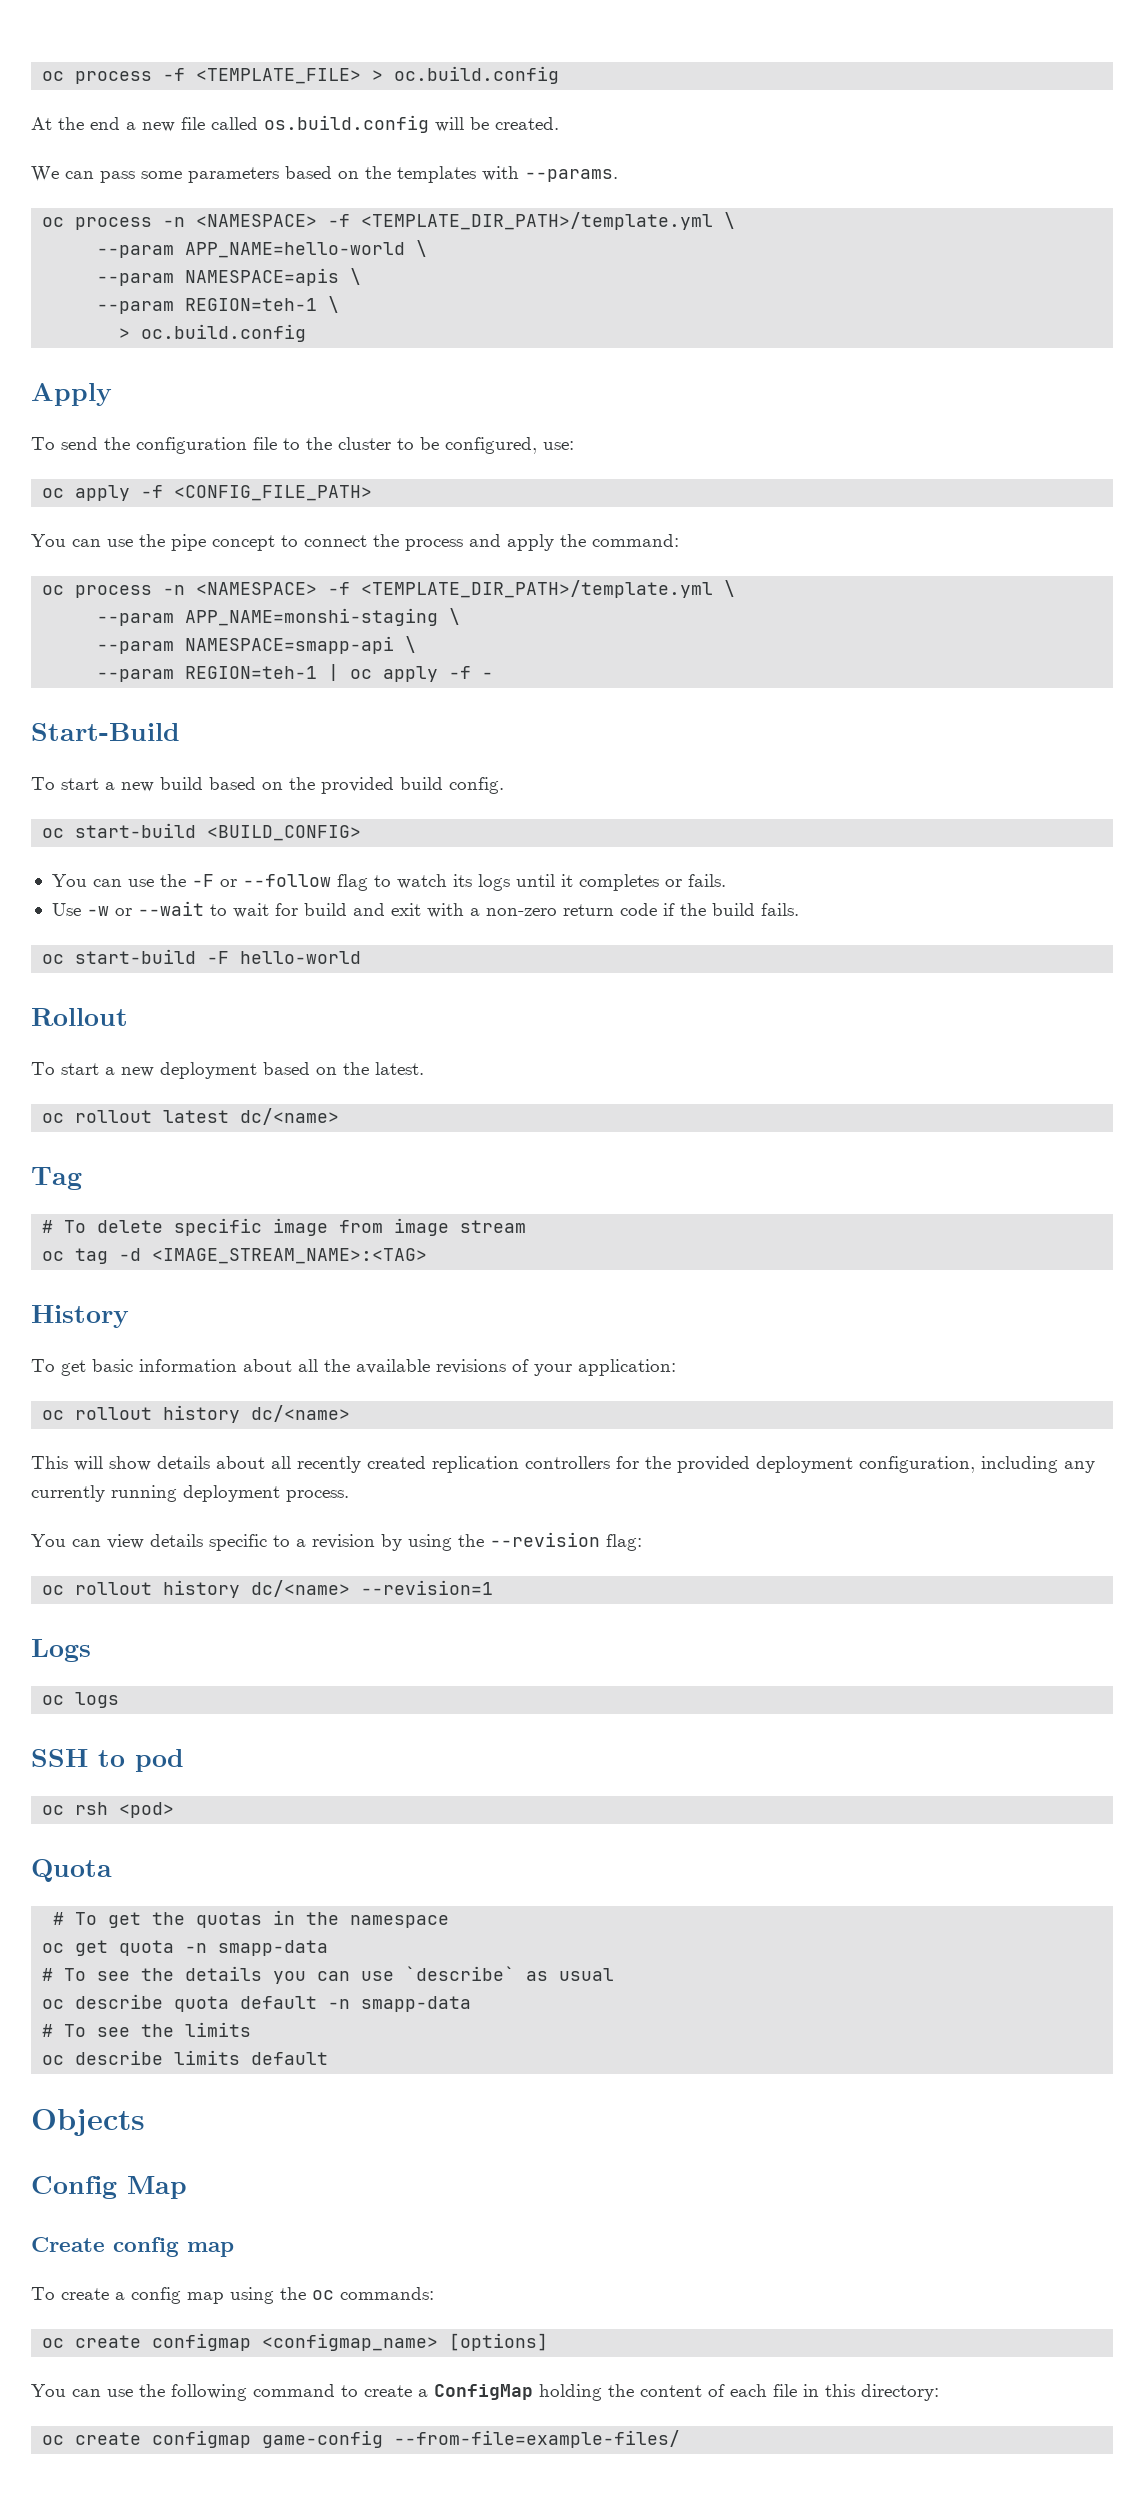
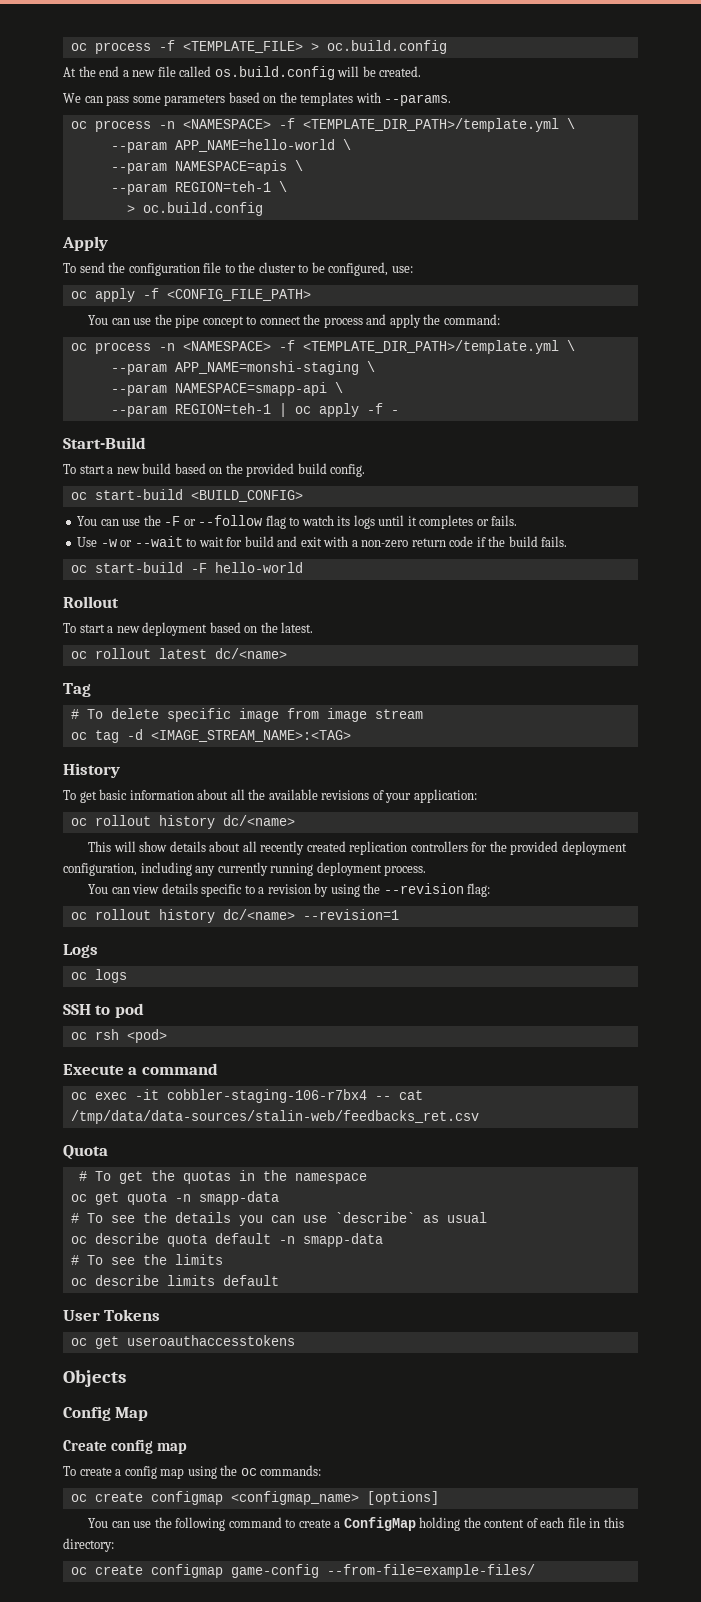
(175, 1810) none -> [63,1063,218,1075] [70,1089,423,1103] [70,1110,479,1124] // Execute a command // oc exec -it cobbler-staging-106-r7bx4 -- cat /tmp/data/data-sources/stalin-web/feedbacks_ret.csv
(329, 2058) none -> [63,1309,161,1321] [70,1335,295,1349] // User Tokens // oc get useroauthaccesstokens

